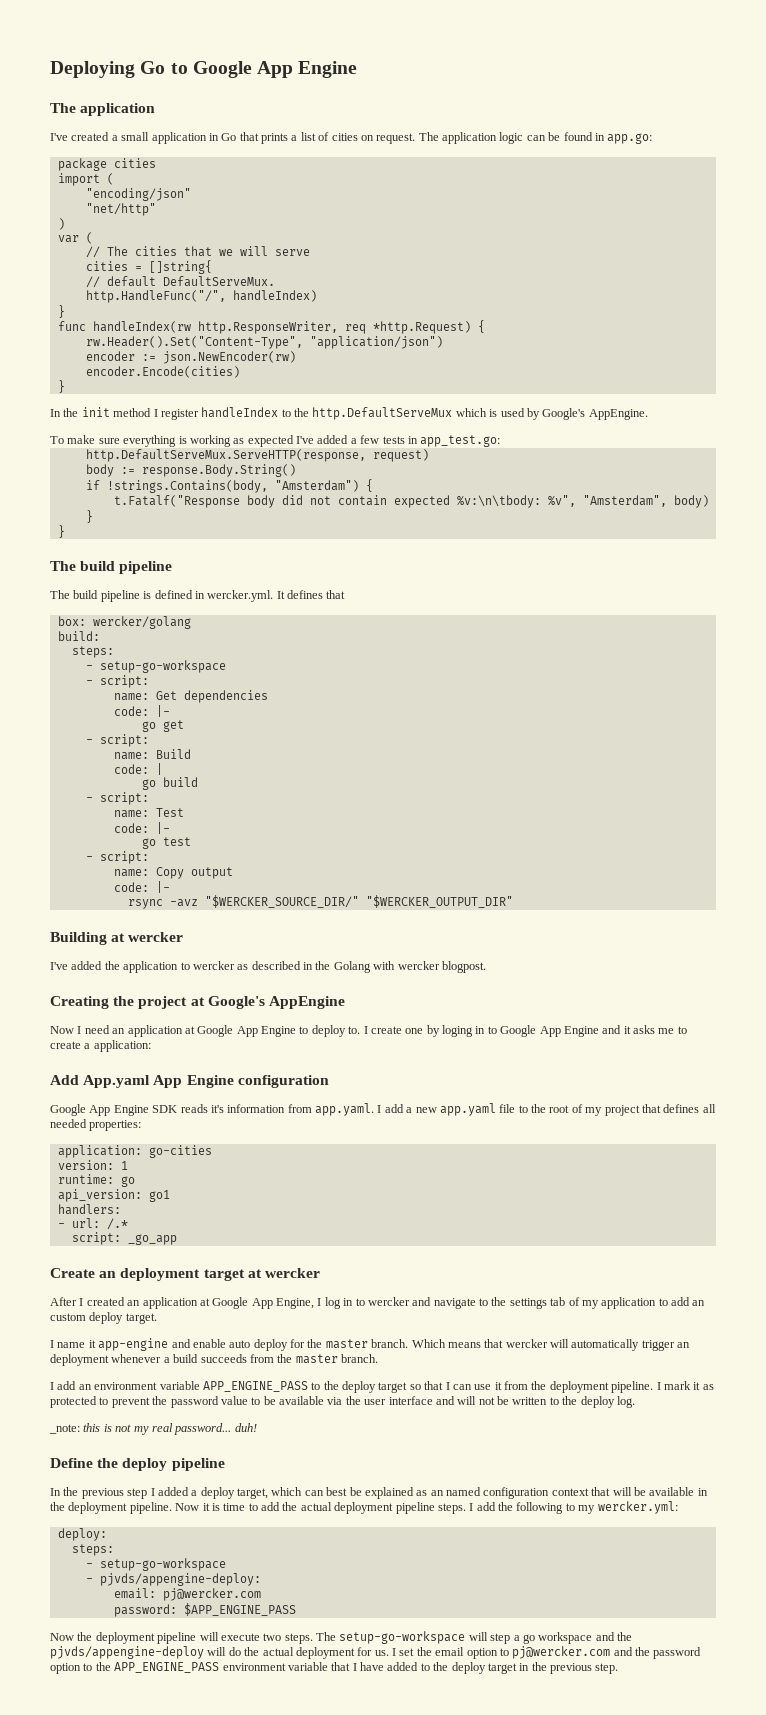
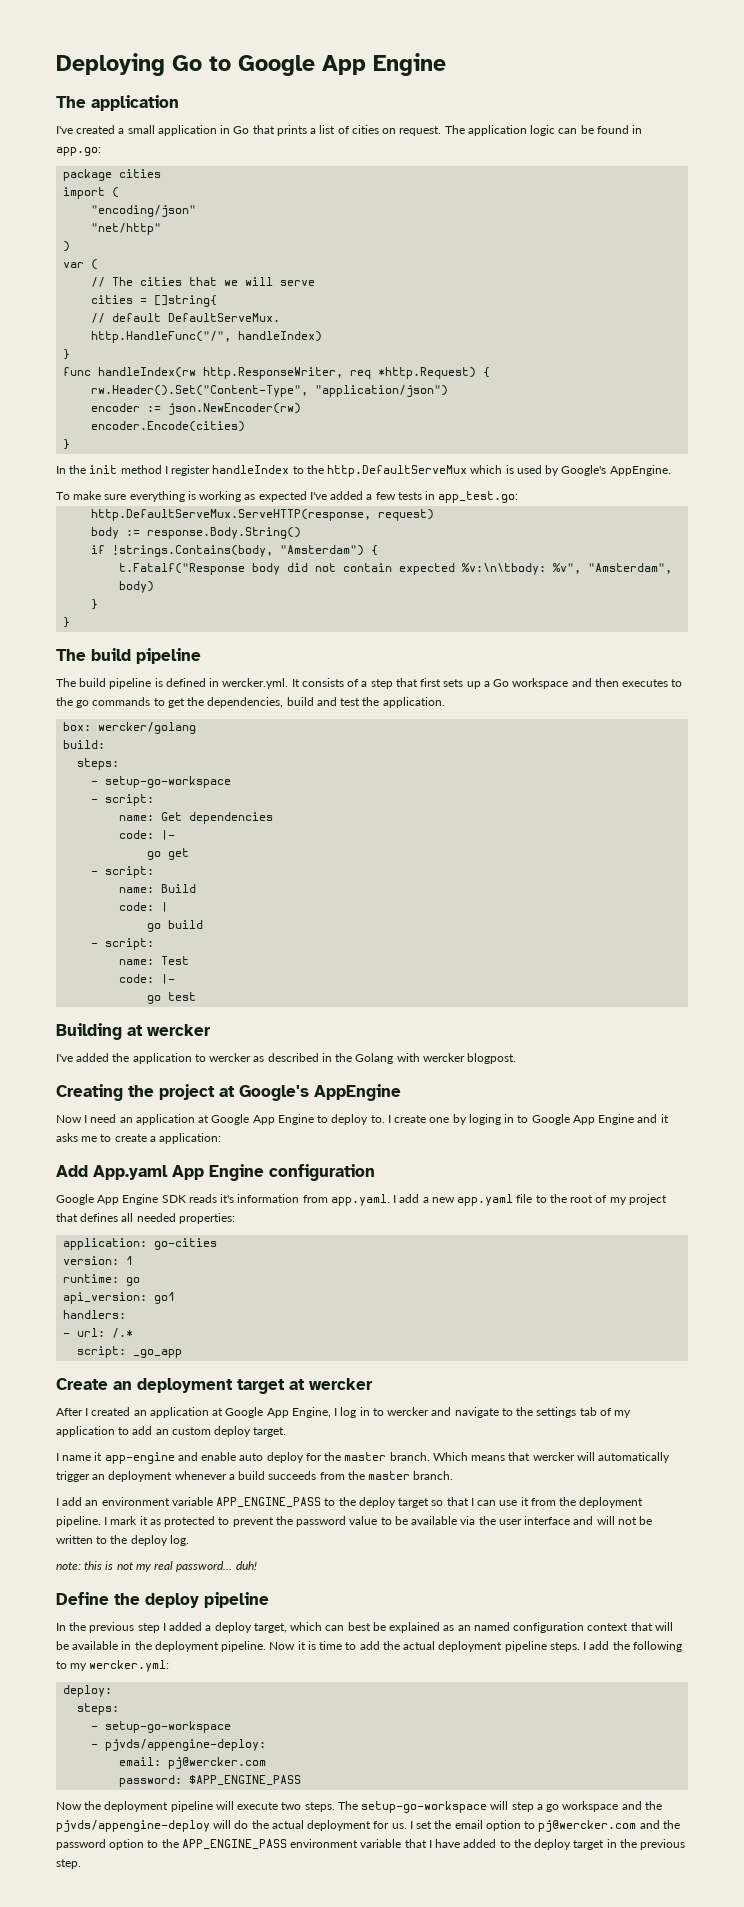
[287,590,346,599] defines that -> [301,678,683,689] [56,697,445,708] consists of a step that first sets up a Go workspace and then executes to the go commands to get the dependencies, build and test the application.
[85,851,149,864] [113,867,233,879] [113,881,170,893] [127,895,513,909] // - script: // name: Copy output // code: |- // rsync -avz "$WERCKER_SOURCE_DIR/" "$WERCKER_OUTPUT_DIR" -> (197, 996) none
[49,1424,80,1434] _note: -> [56,1562,81,1570] note:

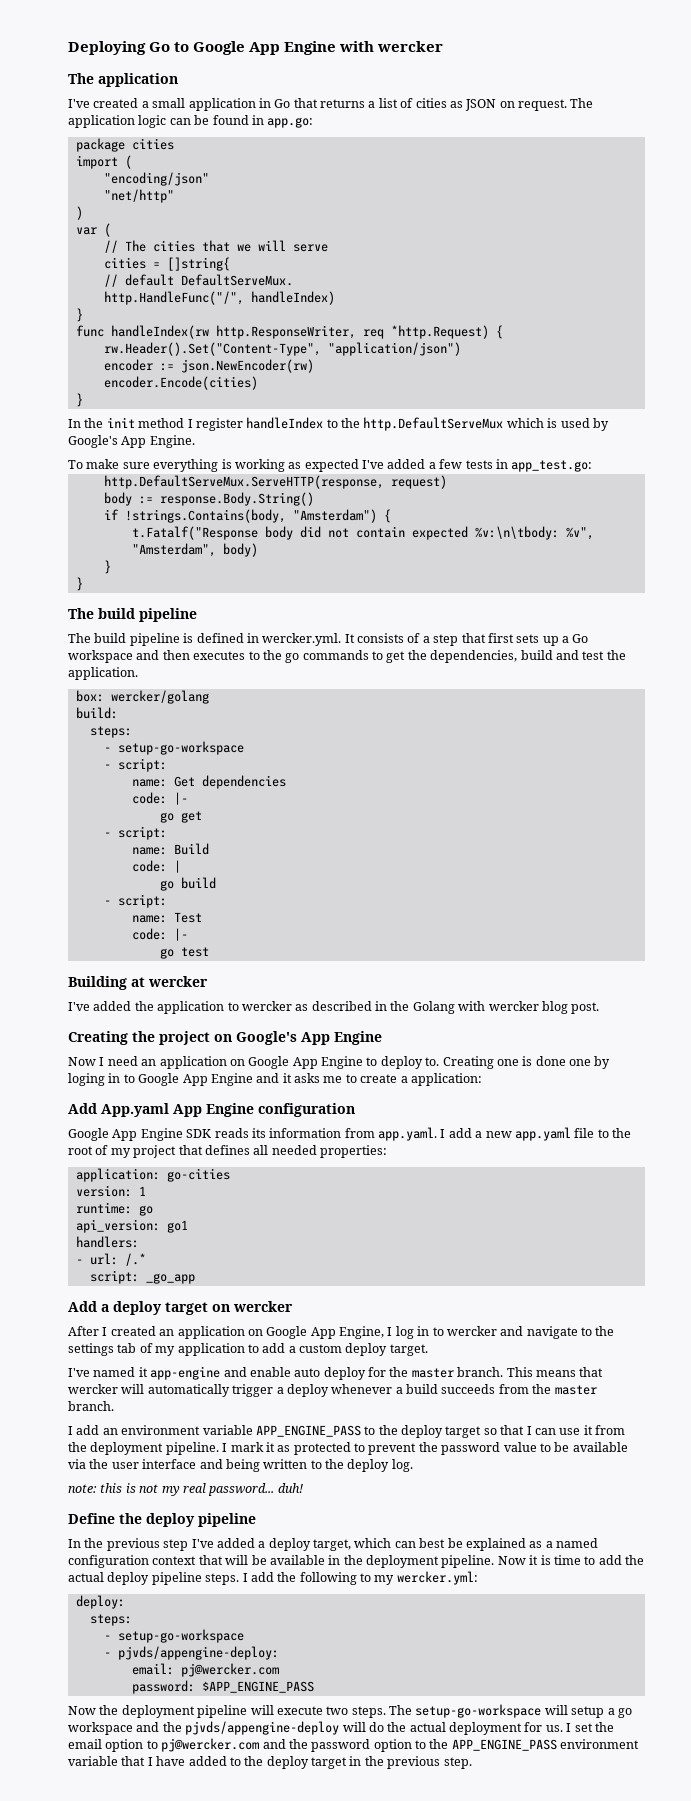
(446, 64) none -> [339,41,444,52] with wercker
[276,125,307,136] prints -> [320,99,365,108] returns
(379, 129) none -> [449,99,497,111] as JSON
[609,465,671,476] AppEngine. -> [121,435,195,448] App Engine.
[467,1053,517,1064] blogpost. -> [541,1001,600,1014] blog post.
[219,1084,401,1101] at Google's AppEngine -> [214,1031,382,1045] on Google's App Engine
[198,1115,210,1123] at -> [229,1059,245,1066] on
[387,1115,427,1123] I create -> [442,1056,566,1069] Creating one is done
[220,1194,235,1203] it's -> [251,1128,266,1138] its
[56,1378,305,1394] Create an deployment target at -> [68,1301,230,1315] Add a deploy target on
[212,1408,224,1416] at -> [247,1329,263,1336] on
[155,1429,169,1435] an -> [288,1346,296,1353] a
[56,1453,92,1461] I name -> [68,1367,136,1377] I've named
[432,1452,468,1461] Which -> [506,1367,533,1377] This
[92,1471,173,1482] an deployment -> [276,1384,329,1397] a deploy
[596,1516,653,1525] will not be -> [225,1459,260,1472] being
[162,1623,166,1631] I -> [191,1539,214,1548] I've
[457,1625,471,1631] an -> [545,1541,553,1548] a
[438,1641,503,1652] deployment -> [107,1572,150,1585] deploy
[511,1802,534,1812] step -> [571,1706,605,1718] setup

